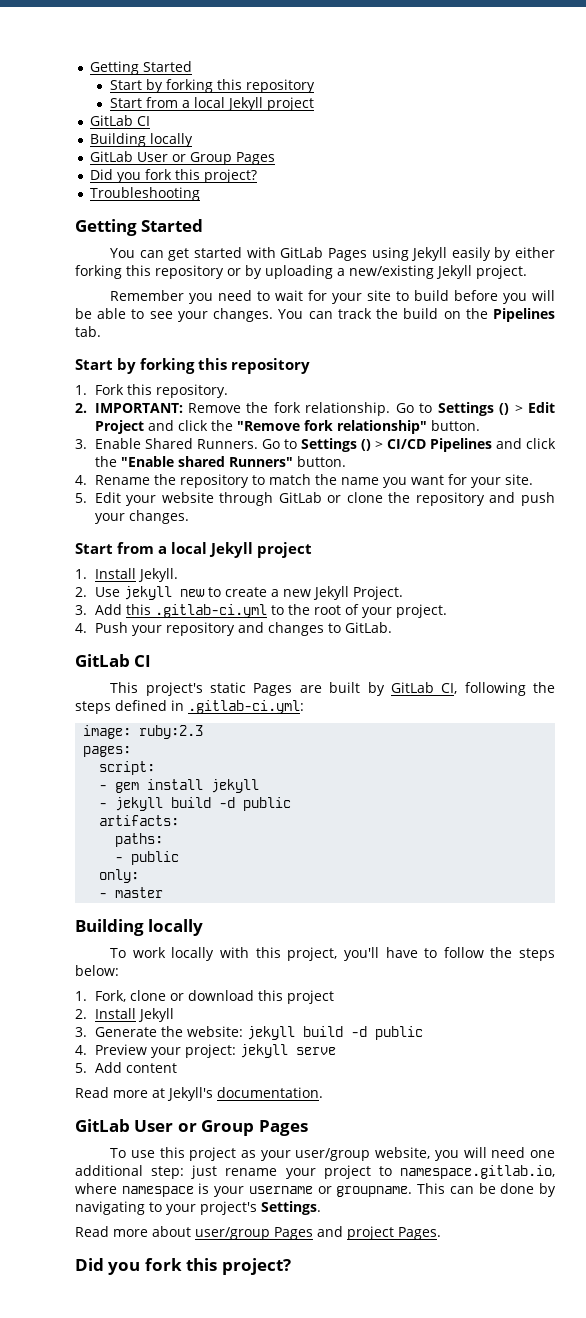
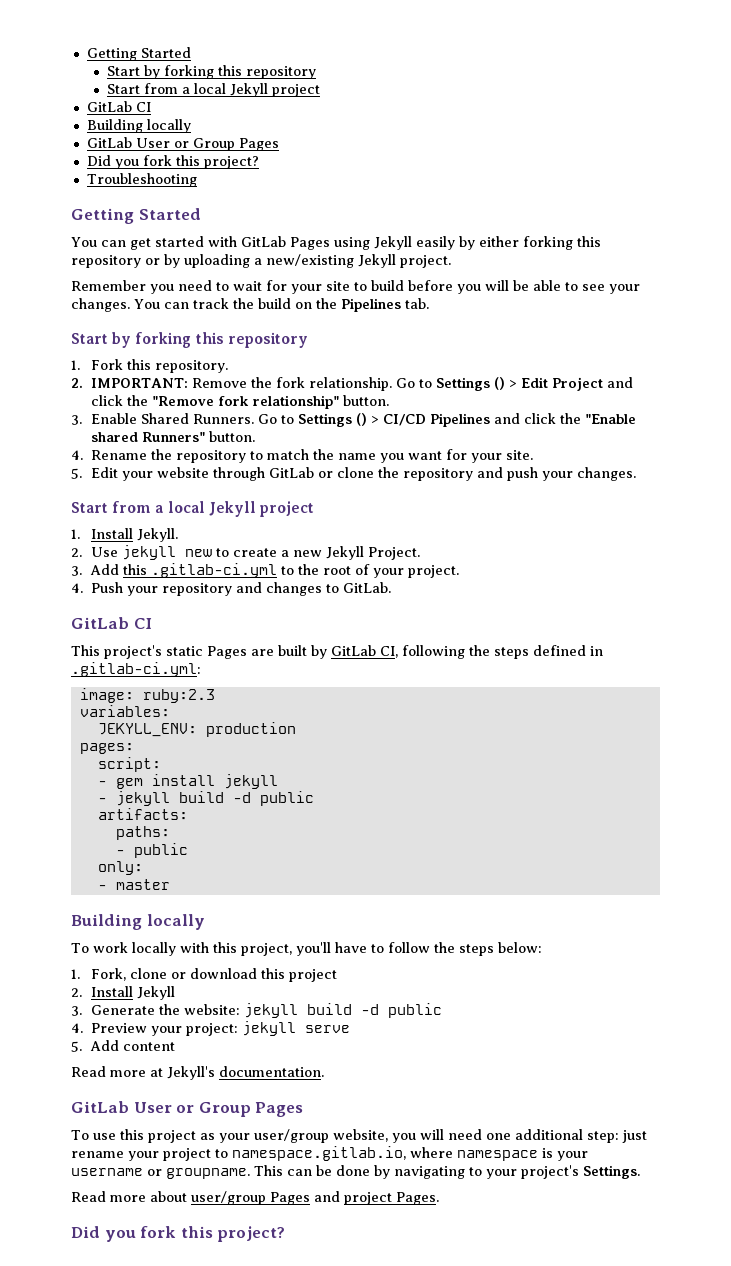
(204, 732) none -> [79,705,170,717] [97,722,296,737] // variables: // JEKYLL_ENV: production

